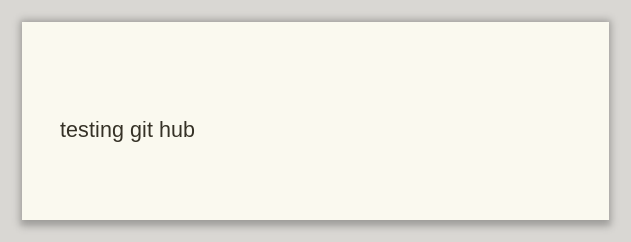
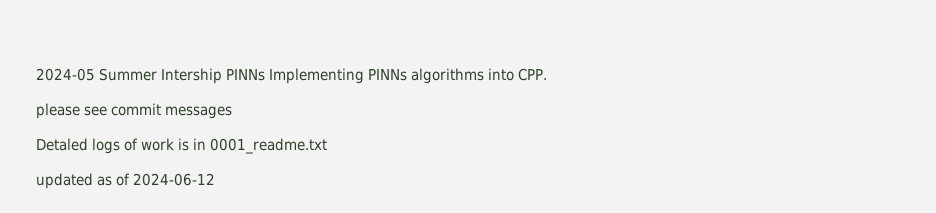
[60,121,195,142] testing git hub -> [36,68,547,84] [36,103,232,119] [36,138,327,154] [36,173,215,189] 2024-05 Summer Intership PINNs Implementing PINNs algorithms into CPP. // please see commit messages // Detaled logs of work is in 0001_readme.txt // updated as of 2024-06-12

